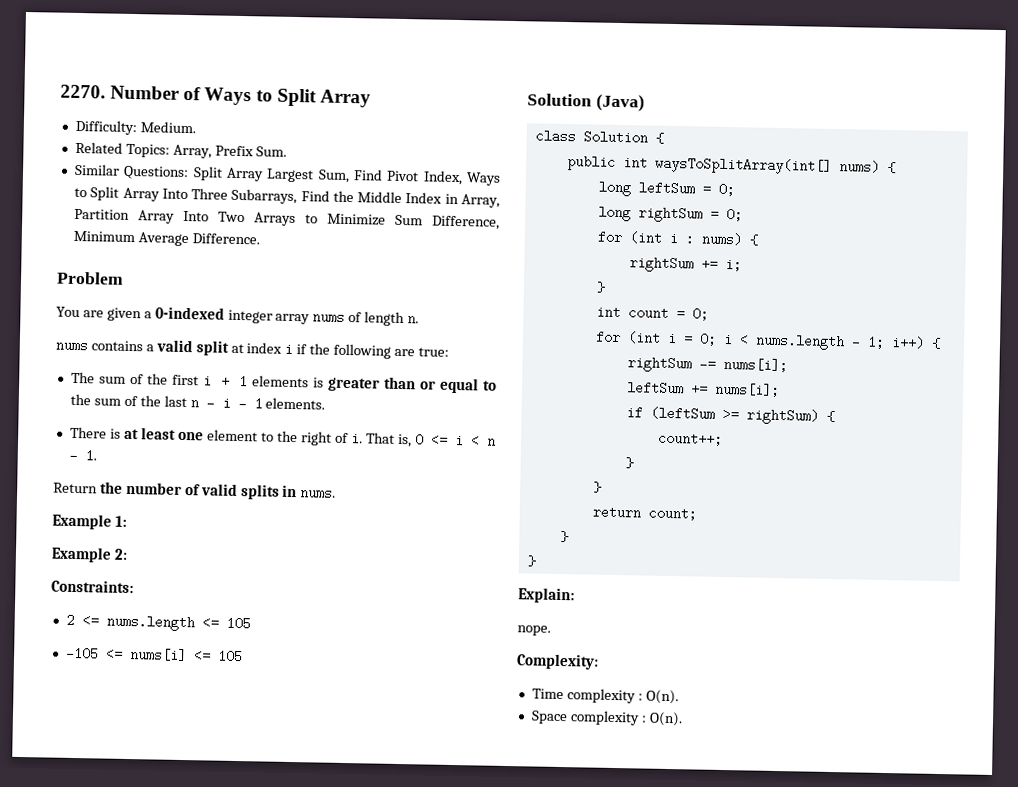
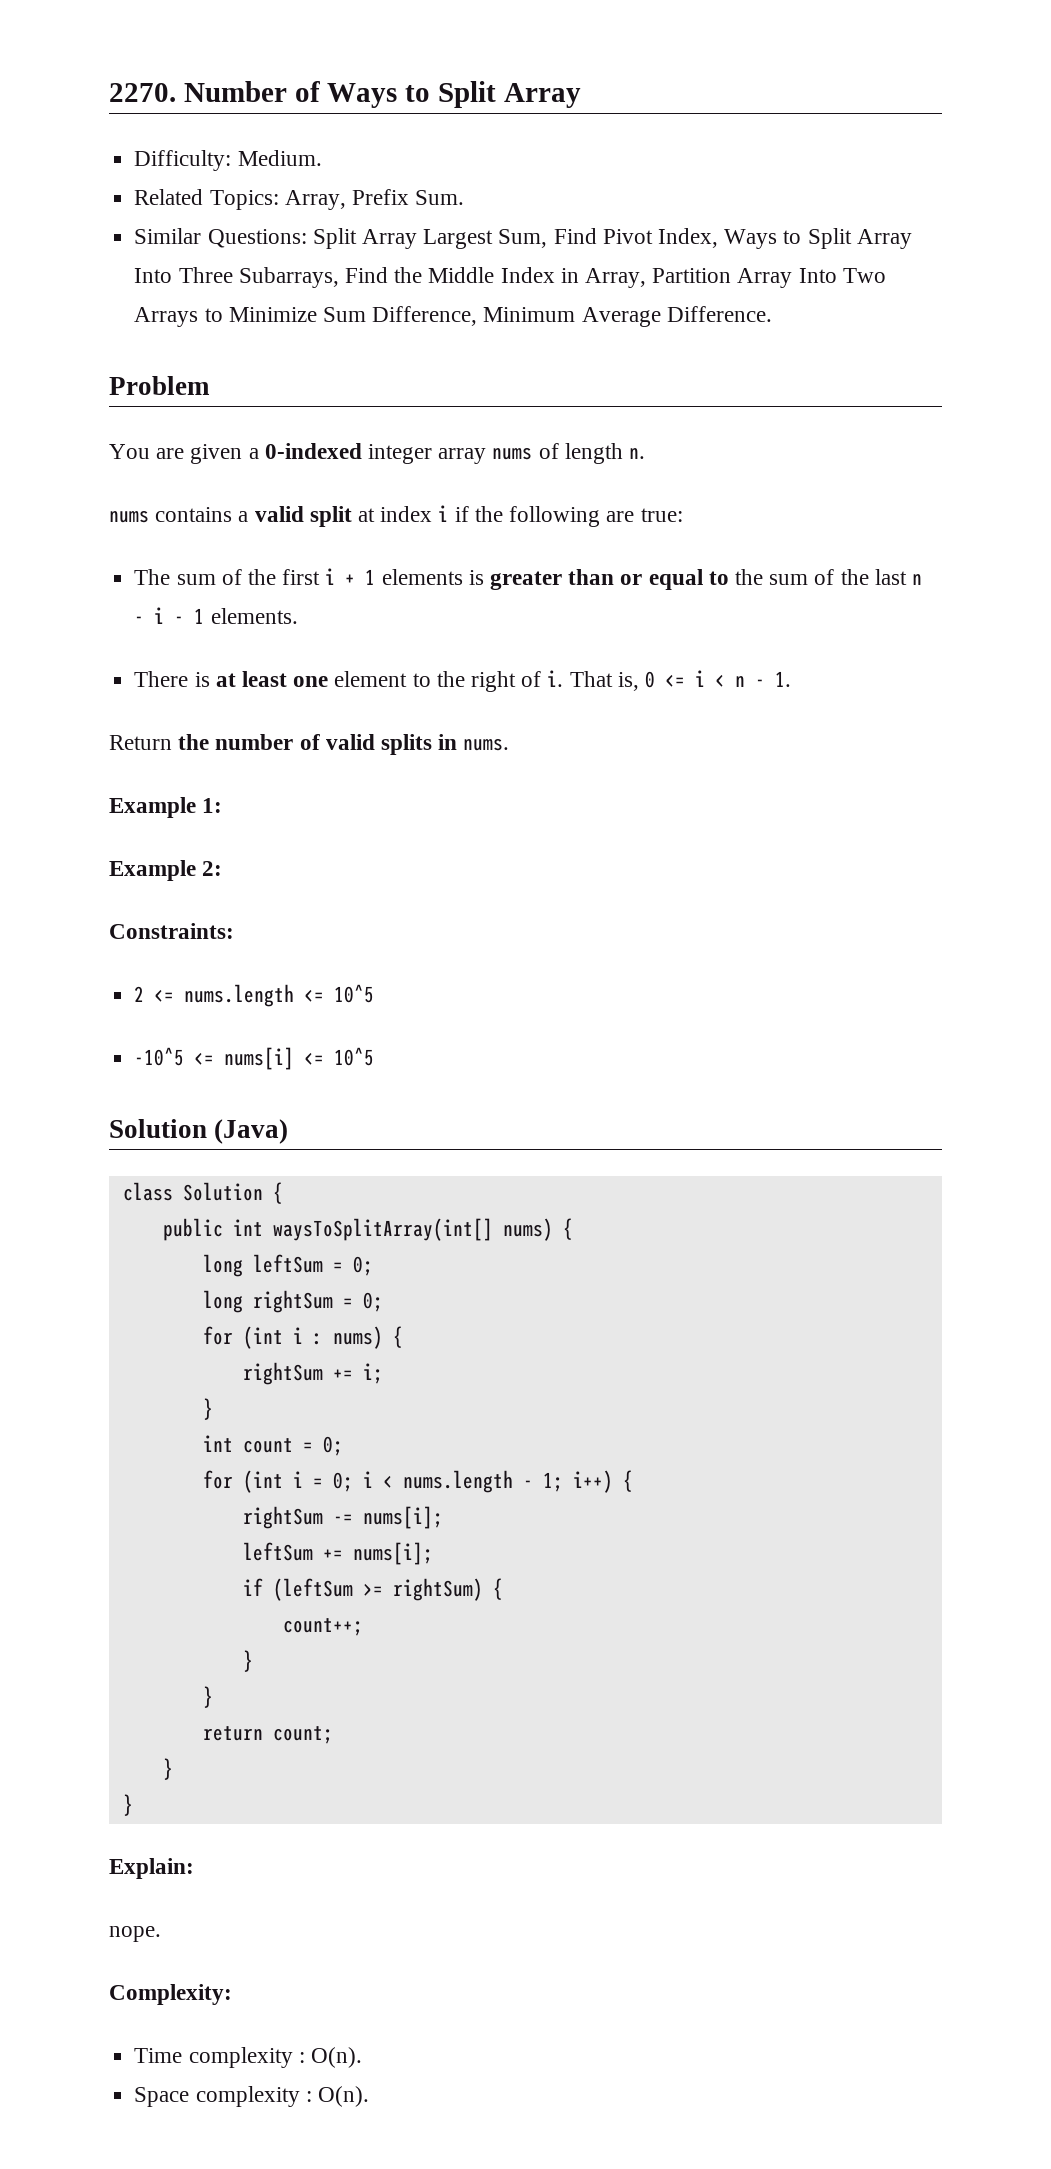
[225,616,251,631] [64,646,99,661] 105 // -105 -> [334,984,375,1003] [134,1047,185,1066] 10^5 // -10^5
[216,649,243,664] 105 -> [334,1047,375,1066] 10^5

